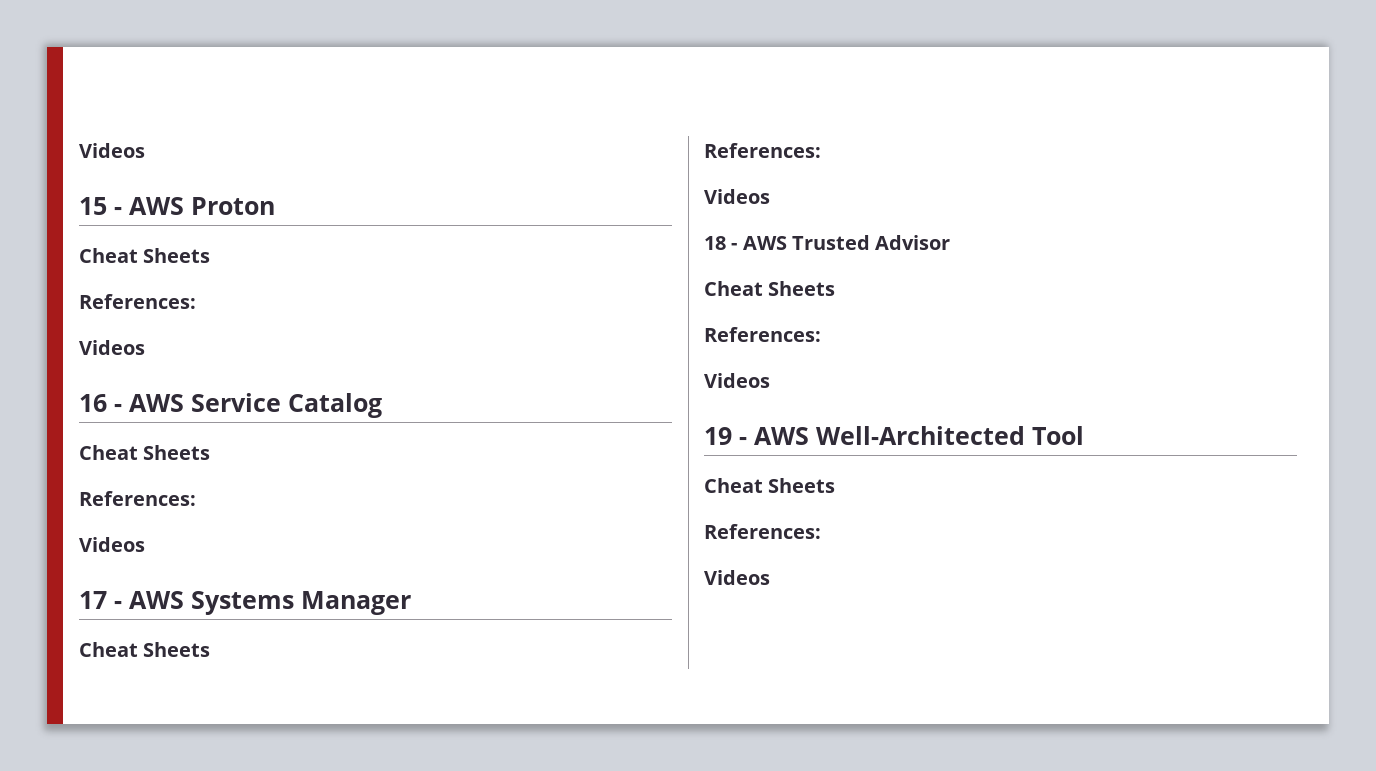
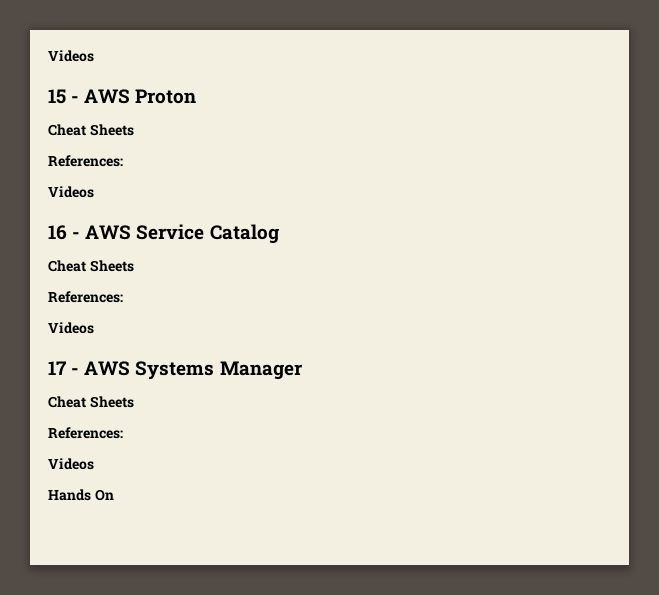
[704,235,951,250] [704,281,836,296] [704,327,821,342] [704,373,770,388] [704,426,1084,445] [704,478,836,493] [704,524,821,539] [704,570,770,585] 18 - AWS Trusted Advisor // Cheat Sheets // References: // Videos // 19 - AWS Well-Architected Tool // Cheat Sheets // References: // Videos -> [48,489,114,501] Hands On

